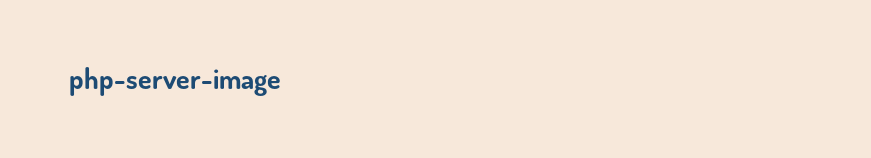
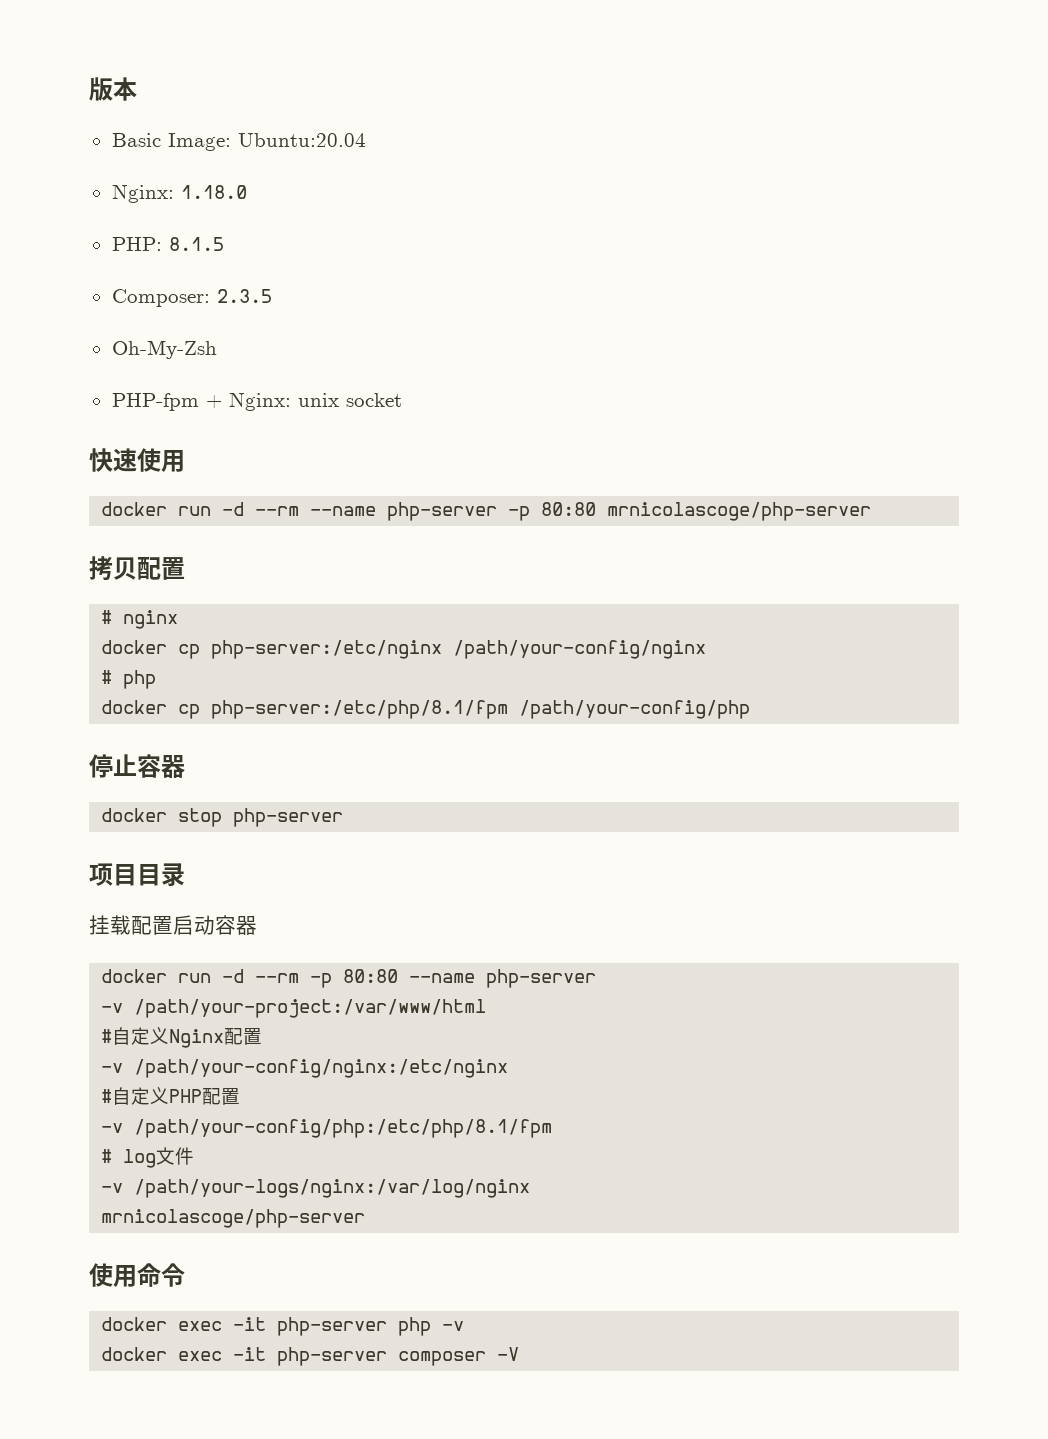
[69,67,281,96] php-server-image -> [89,77,137,101] [111,133,366,151] [111,184,247,203] [111,237,224,251] [111,289,272,307] [111,340,217,359] [111,392,402,411] [89,448,185,472] [101,502,872,521] [89,556,185,581] [101,610,179,629] [101,640,707,659] [101,670,157,689] [101,700,751,719] [89,754,185,778] [101,808,344,827] [89,863,185,887] [89,915,257,935] [101,969,597,988] [101,999,487,1018] [101,1027,263,1048] [101,1059,509,1078] [101,1087,241,1105] [101,1119,553,1138] [101,1147,195,1168] [101,1179,531,1198] [101,1209,366,1228] [89,1263,185,1287] [101,1317,465,1336] [101,1347,520,1366] 版本 // Basic Image: Ubuntu:20.04 // Nginx: 1.18.0 // PHP: 8.1.5 // Composer: 2.3.5 // Oh-My-Zsh // PHP-fpm + Nginx: unix socket // 快速使用 // docker run -d --rm --name php-server -p 80:80 mrnicolascoge/php-server // 拷贝配置 // # nginx // docker cp php-server:/etc/nginx /path/your-config/nginx // # php // docker cp php-server:/etc/php/8.1/fpm /path/your-config/php // 停止容器 // docker stop php-server // 项目目录 // 挂载配置启动容器 // docker run -d --rm -p 80:80 --name php-server // -v /path/your-project:/var/www/html // #自定义Nginx配置 // -v /path/your-config/nginx:/etc/nginx // #自定义PHP配置 // -v /path/your-config/php:/etc/php/8.1/fpm // # log文件 // -v /path/your-logs/nginx:/var/log/nginx // mrnicolascoge/php-server // 使用命令 // docker exec -it php-server php -v // docker exec -it php-server composer -V

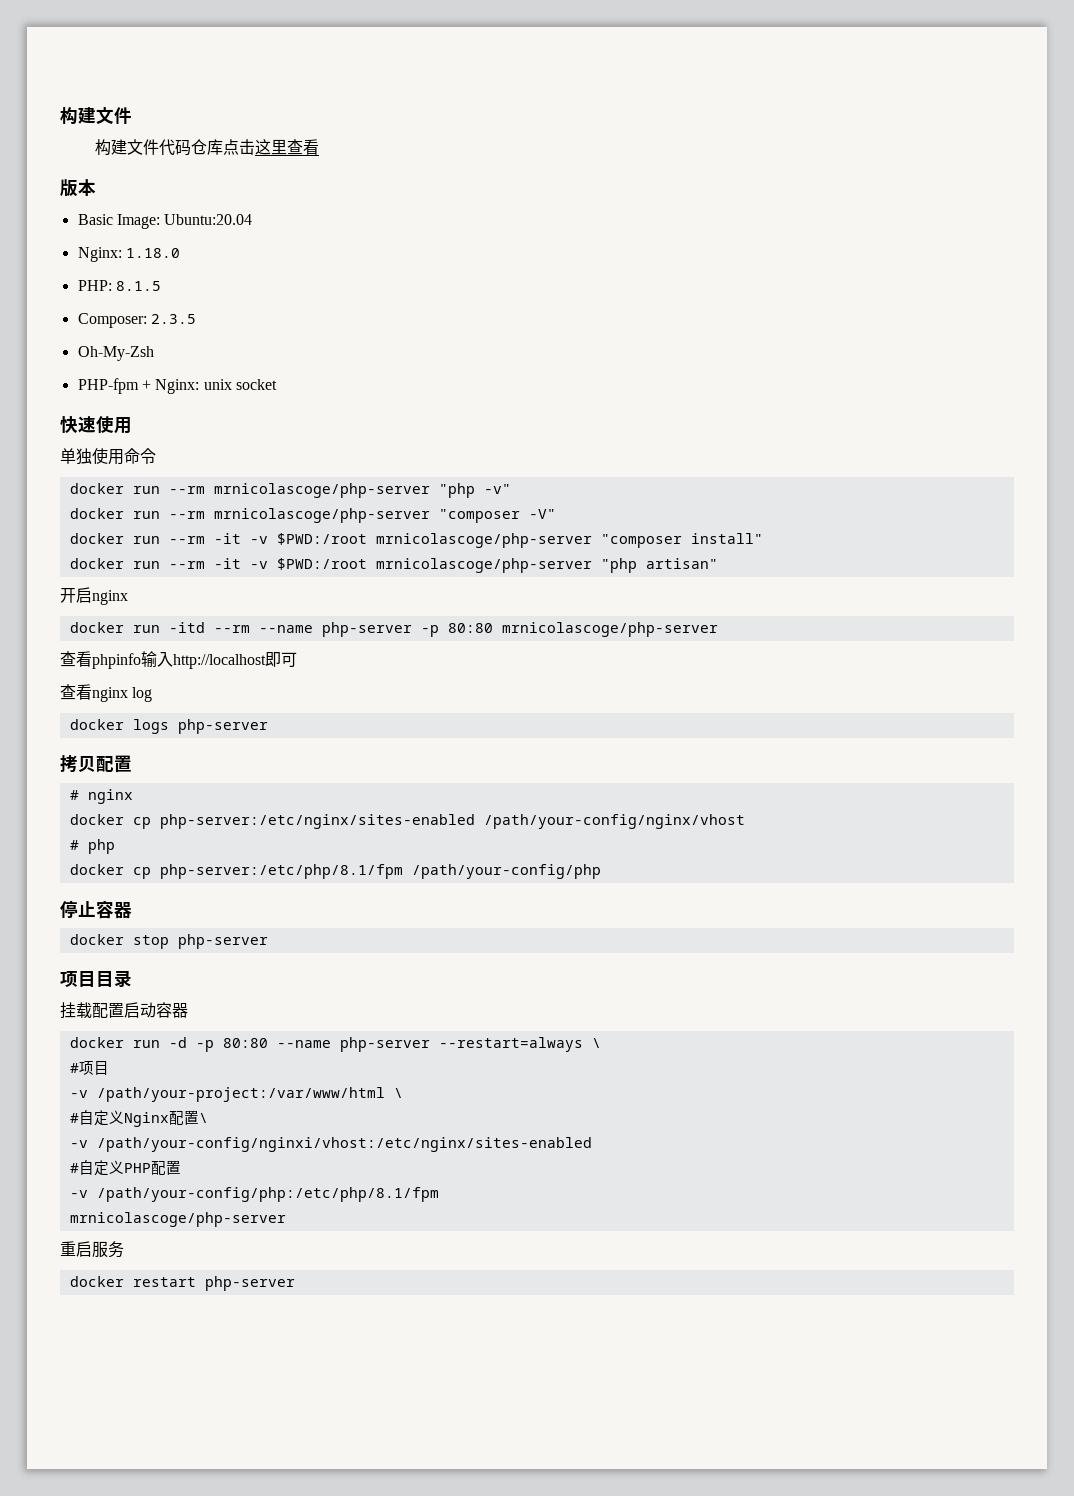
(89, 89) none -> [60,107,132,125] [95,139,320,156] 构建文件 // 构建文件代码仓库点击这里查看 //
[101,502,245,516] // docker run -d -> [60,448,156,465] [69,483,511,498] [69,508,556,523] [69,533,763,548] [69,558,718,573] [60,587,128,605] [69,622,205,633] // 单独使用命令 // docker run --rm mrnicolascoge/php-server "php -v" // docker run --rm mrnicolascoge/php-server "composer -V" // docker run --rm -it -v $PWD:/root mrnicolascoge/php-server "composer install" // docker run --rm -it -v $PWD:/root mrnicolascoge/php-server "php artisan" // 开启nginx // docker run -itd
(872, 511) none -> [60,651,297,669] [60,684,153,702] [69,719,268,734] // 查看phpinfo输入http://localhost即可 // 查看nginx log // docker logs php-server
[211,640,707,659] php-server:/etc/nginx /path/your-config/nginx -> [159,814,745,829] php-server:/etc/nginx/sites-enabled /path/your-config/nginx/vhost
[255,973,300,983] --rm -> (187, 1042) none
(597, 978) none -> [438,1037,601,1052] [69,1061,109,1075] --restart=always \ // #项目
(487, 1008) none -> [393,1088,403,1098] \
[101,1059,509,1078] // -v /path/your-config/nginx:/etc/nginx -> [198,1113,208,1123] [69,1137,592,1152] \ // -v /path/your-config/nginxi/vhost:/etc/nginx/sites-enabled
[101,1147,195,1168] [101,1179,531,1198] [101,1209,366,1228] [89,1263,185,1287] [101,1317,465,1336] [101,1347,520,1366] // # log文件 // -v /path/your-logs/nginx:/var/log/nginx // mrnicolascoge/php-server // 使用命令 // docker exec -it php-server php -v // docker exec -it php-server composer -V -> [69,1212,286,1227] [60,1241,124,1258] [69,1276,295,1291] // mrnicolascoge/php-server // 重启服务 // docker restart php-server

